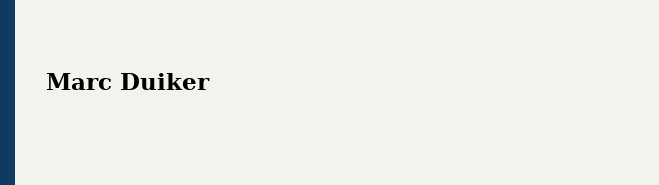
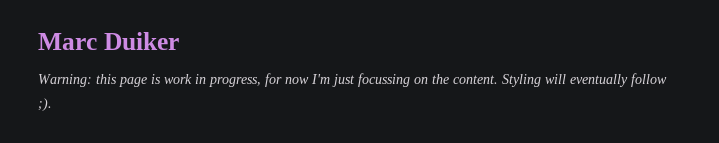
(210, 81) none -> [38,73,667,87] [38,98,52,111] // Warning: this page is work in progress, for now I'm just focussing on the content. Styling will eventually follow ;).

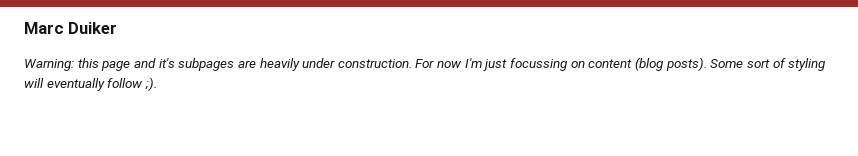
[151,73,282,87] is work in progress, for -> [133,58,435,71] and it's subpages are heavily under construction. For
[432,74,541,87] the content. Styling -> [588,57,826,71] content (blog posts). Some sort of styling

